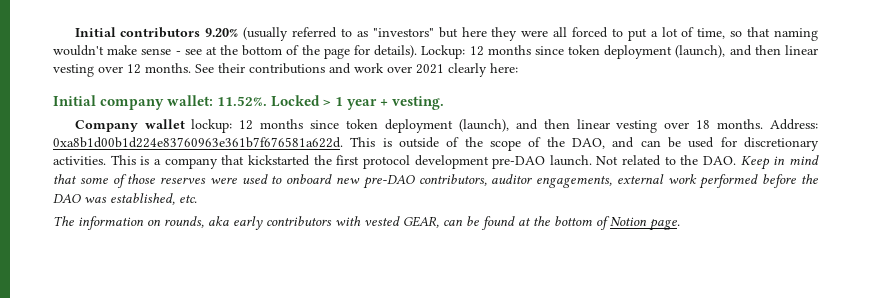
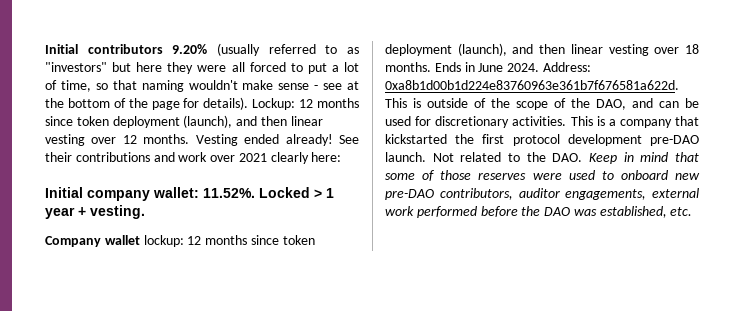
(191, 68) none -> [195,134,333,146] Vesting ended already!
(764, 124) none -> [434,62,540,72] Ends in June 2024.
[53,216,680,231] // The information on rounds, aka early contributors with vested GEAR, can be found at the bottom of Notion page. -> (693, 211) none

